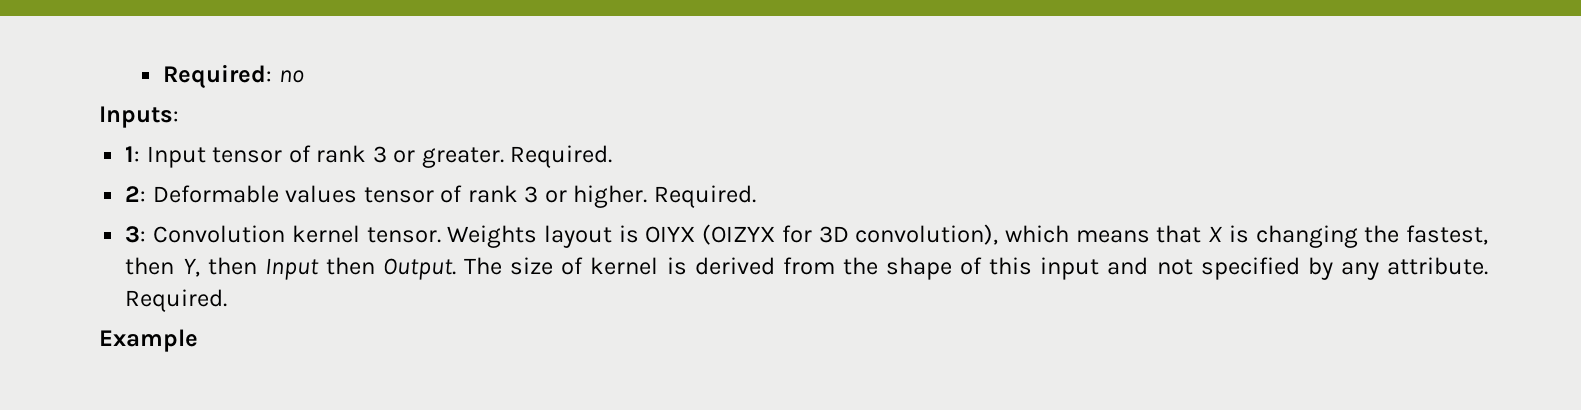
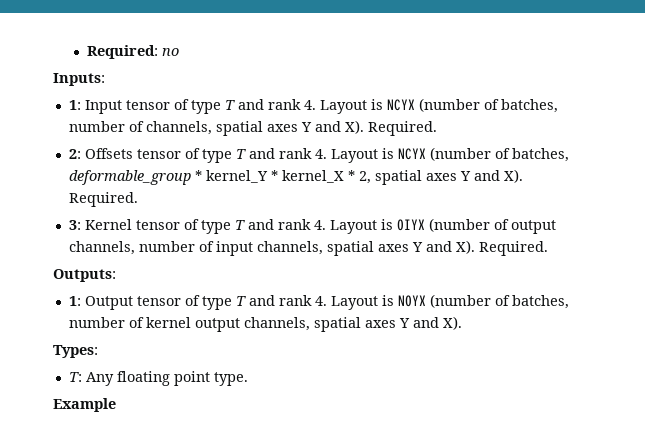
[316,145,613,168] [125,185,756,208] [125,224,1489,248] [125,257,1488,280] [125,289,228,312] rank 3 or greater. Required. // 2: Deformable values tensor of rank 3 or higher. Required. // 3: Convolution kernel tensor. Weights layout is OIYX (OIZYX for 3D convolution), which means that X is changing the fastest, then Y, then Input then Output. The size of kernel is derived from the shape of this input and not specified by any attribute. Required. -> [190,98,558,114] [68,120,437,136] [68,147,569,163] [68,169,523,185] [68,192,138,207] [68,218,556,234] [68,240,548,256] [53,269,116,282] [68,294,569,310] [68,316,462,332] [53,345,98,358] [68,371,248,386] type T and rank 4. Layout is NCYX (number of batches, number of channels, spatial axes Y and X). Required. // 2: Offsets tensor of type T and rank 4. Layout is NCYX (number of batches, deformable_group * kernel_Y * kernel_X * 2, spatial axes Y and X). Required. // 3: Kernel tensor of type T and rank 4. Layout is OIYX (number of output channels, number of input channels, spatial axes Y and X). Required. // Outputs: // 1: Output tensor of type T and rank 4. Layout is NOYX (number of batches, number of kernel output channels, spatial axes Y and X). // Types: // T: Any floating point type.

